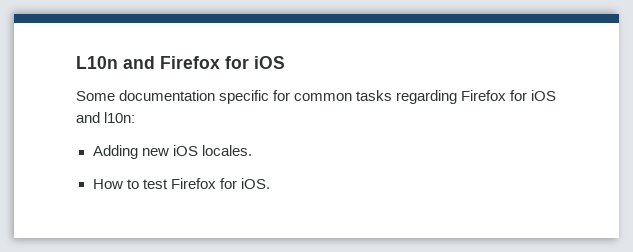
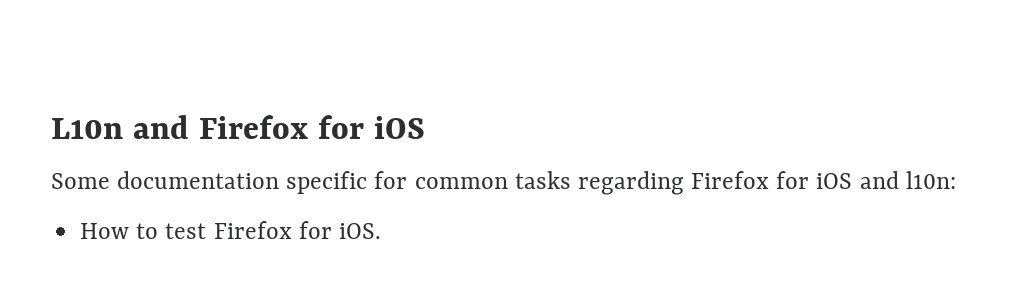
[92,145,252,159] // Adding new iOS locales. -> (956, 180) none

